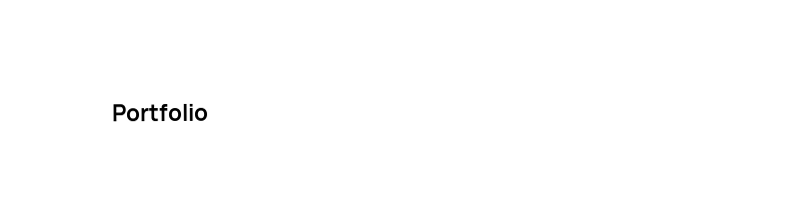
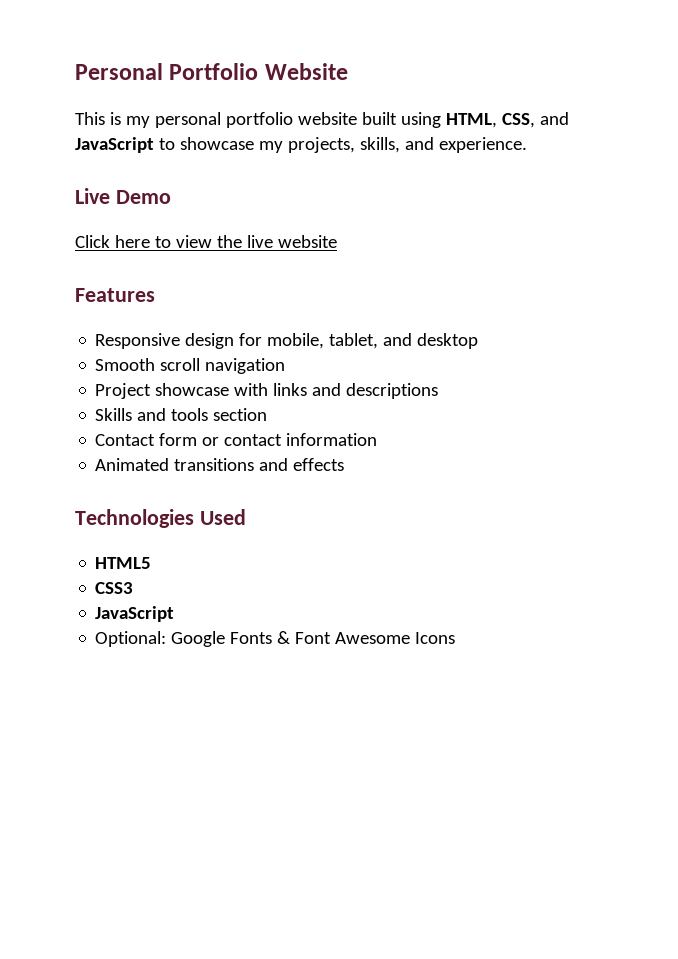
[111,103,209,122] Portfolio -> [75,63,348,80] [75,112,569,128] [75,137,527,153] [75,188,171,204] [75,235,337,248] [75,288,155,302] [95,333,479,349] [95,358,286,374] [95,383,439,399] [95,408,268,421] [95,433,378,446] [95,458,345,471] [75,509,246,528] [95,557,152,569] [95,582,134,594] [95,606,175,622] [95,631,456,647] Personal Portfolio Website // This is my personal portfolio website built using HTML, CSS, and JavaScript to showcase my projects, skills, and experience. // Live Demo // Click here to view the live website // Features // Responsive design for mobile, tablet, and desktop // Smooth scroll navigation // Project showcase with links and descriptions // Skills and tools section // Contact form or contact information // Animated transitions and effects // Technologies Used // HTML5 // CSS3 // JavaScript // Optional: Google Fonts & Font Awesome Icons

